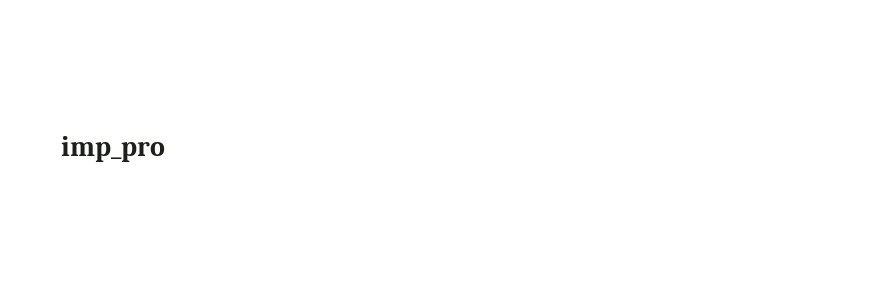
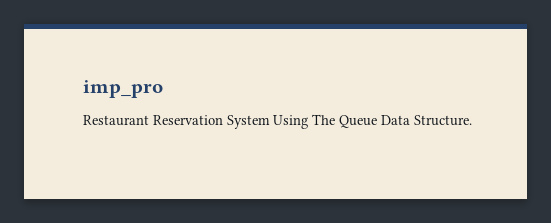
(165, 149) none -> [83,114,472,129] // Restaurant Reservation System Using The Queue Data Structure.

